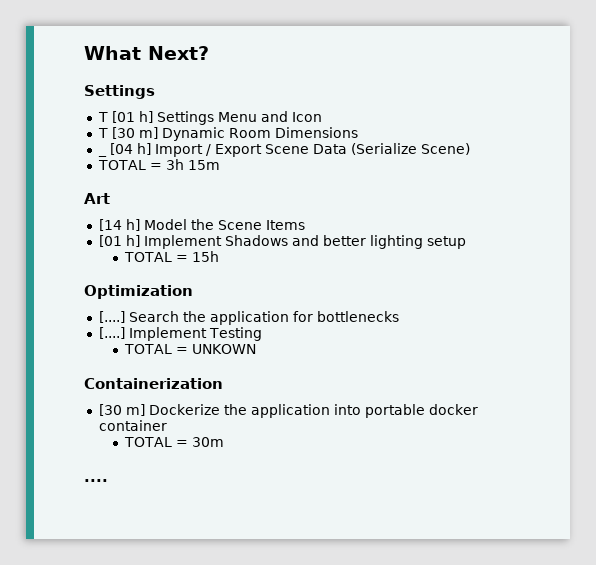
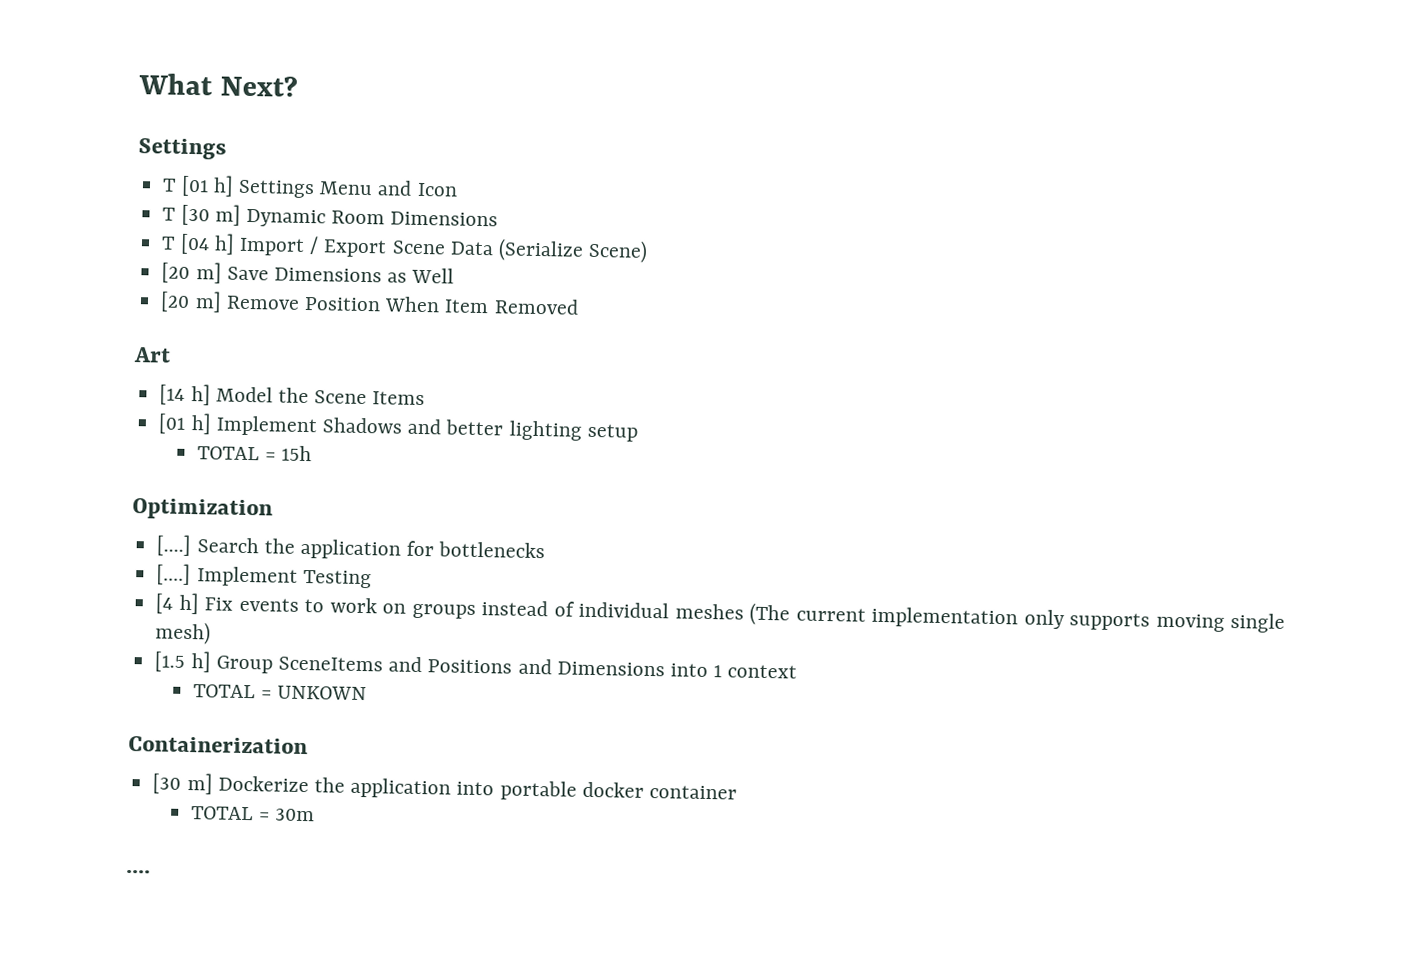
[97,154,107,157] _ -> [161,236,176,250] T
[97,159,220,170] TOTAL = 3h 15m -> [161,262,455,284] [160,291,579,315] [20 m] Save Dimensions as Well // [20 m] Remove Position When Item Removed
(262, 334) none -> [155,592,1286,633] [155,621,212,645] [154,651,798,679] // [4 h] Fix events to work on groups instead of individual meshes (The current implementation only supports moving single mesh) // [1.5 h] Group SceneItems and Positions and Dimensions into 1 context

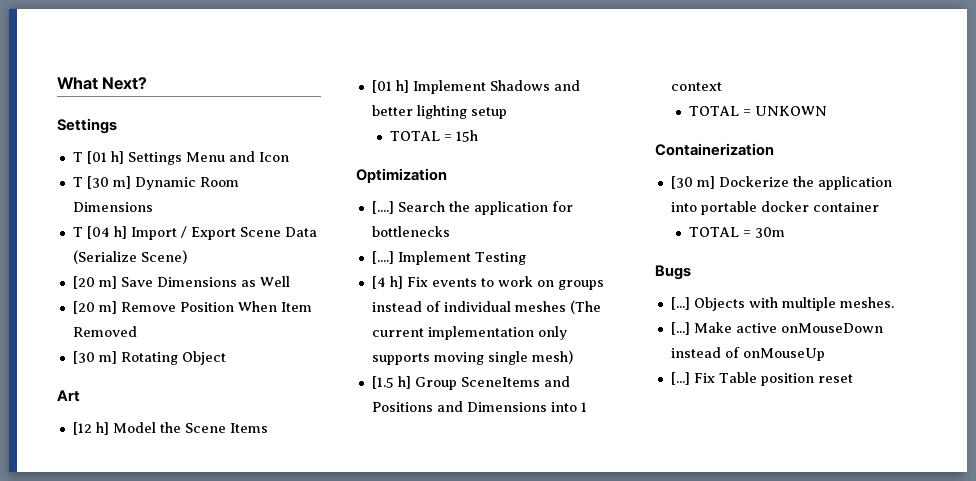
(579, 306) none -> [72,351,226,365] // [30 m] Rotating Object
[159,384,186,405] [14 -> [72,422,92,435] [12
[126,869,151,874] .... -> [655,265,691,280] [670,297,894,311] [670,322,883,335] [670,347,825,361] [670,372,853,386] Bugs // [...] Objects with multiple meshes. // [...] Make active onMouseDown instead of onMouseUp // [...] Fix Table position reset

